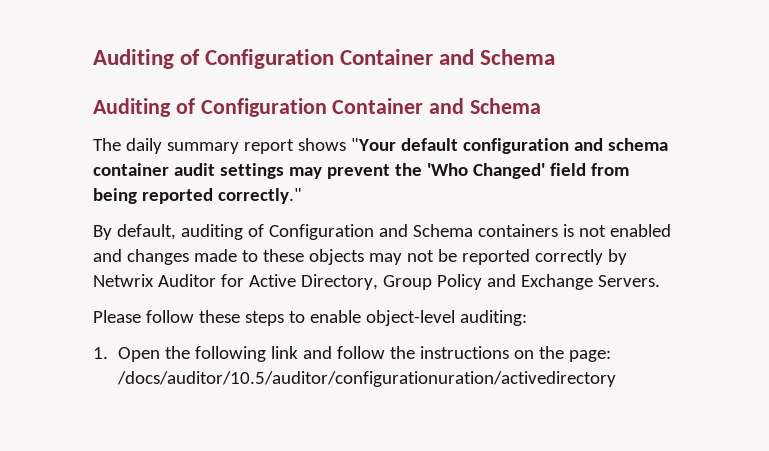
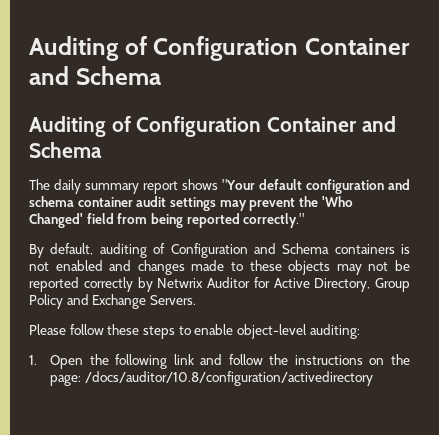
[117,371,617,387] /docs/auditor/10.5/auditor/configurationuration/activedirectory -> [84,371,373,386] /docs/auditor/10.8/configuration/activedirectory

